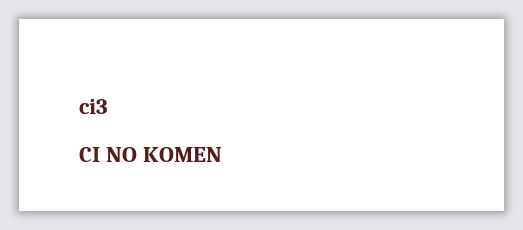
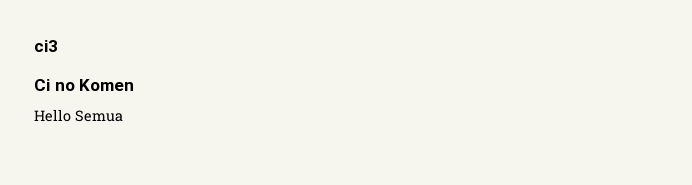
[79,147,223,162] CI NO KOMEN -> [34,79,135,91] [34,109,123,122] Ci no Komen // Hello Semua

